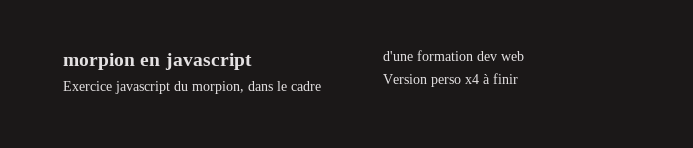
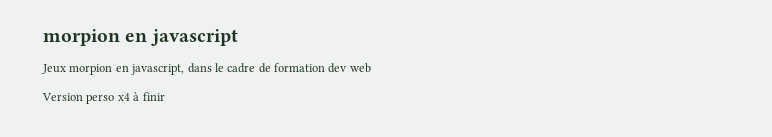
[63,81,244,94] Exercice javascript du morpion, -> [42,64,185,75] Jeux morpion en javascript,
[383,51,413,61] d'une -> [258,63,271,73] de

